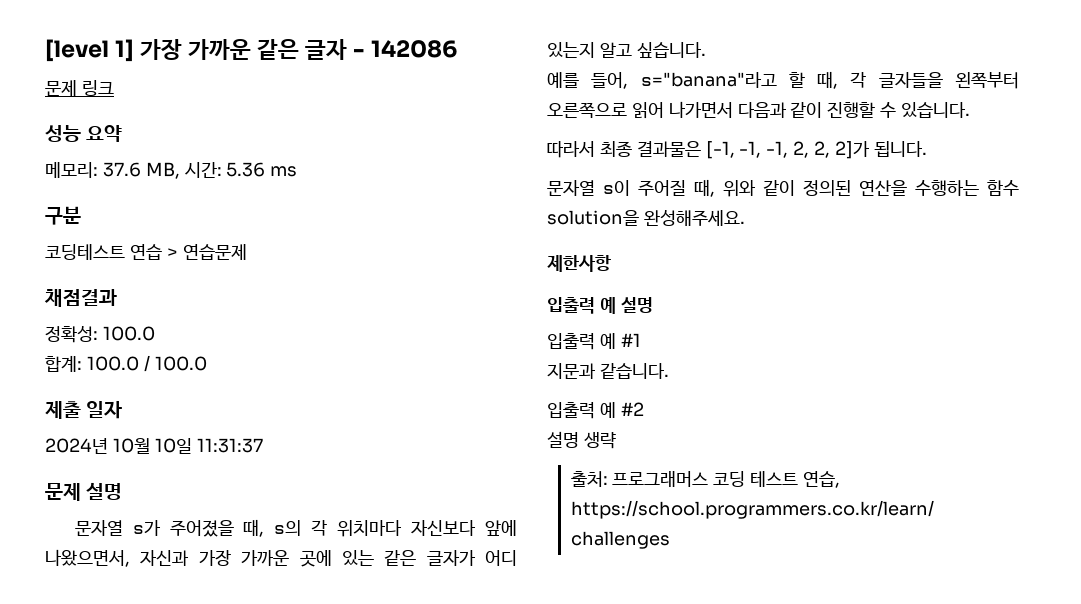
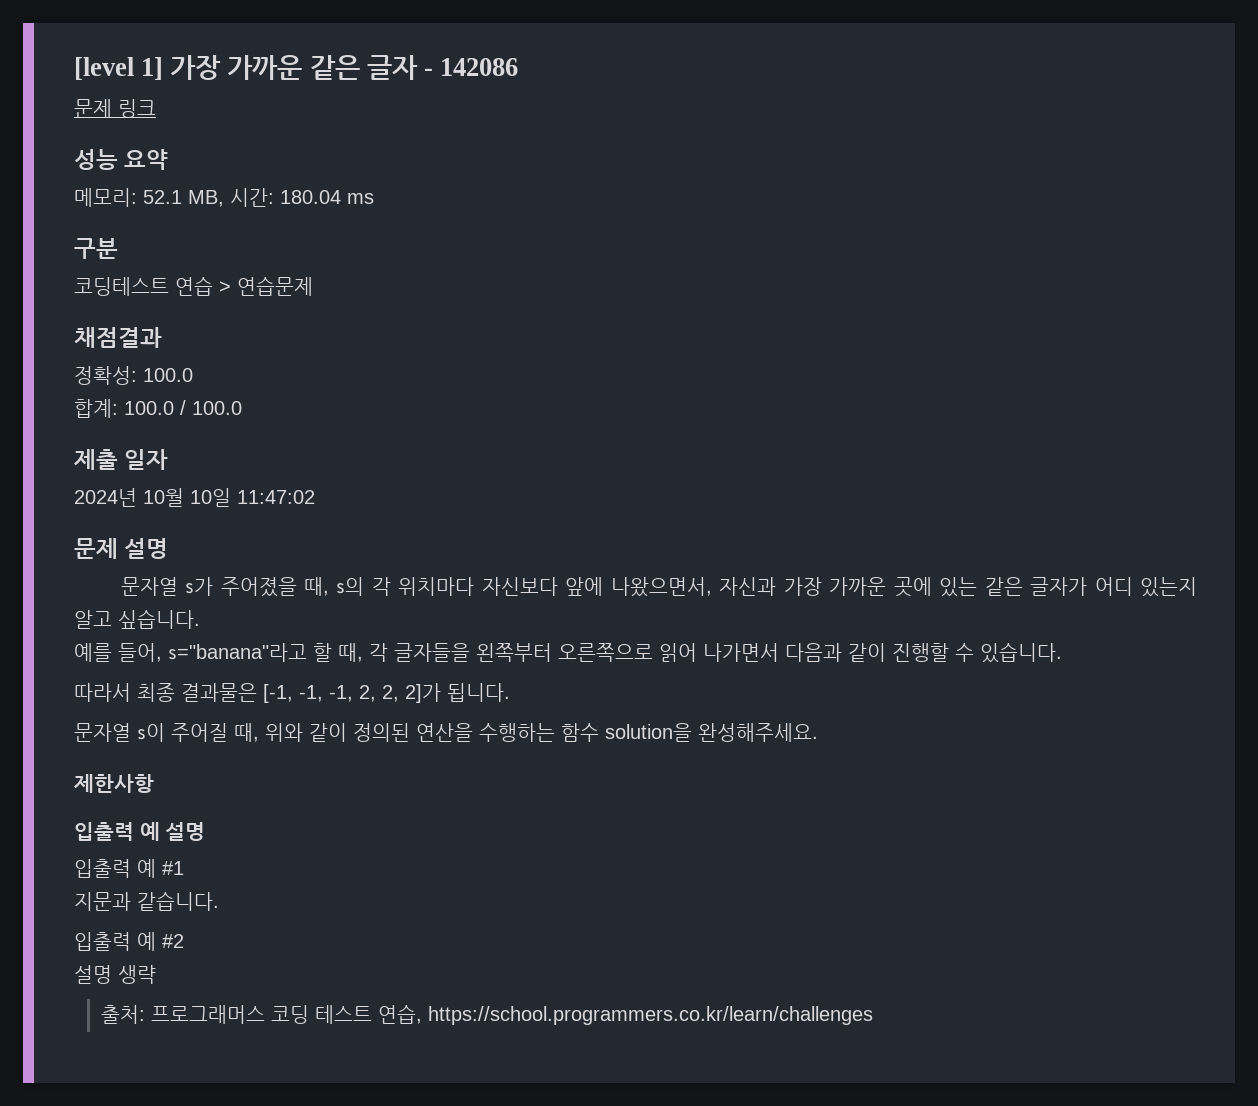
[102,162,141,177] 37.6 -> [143,190,182,204] 52.1
[226,162,266,177] 5.36 -> [280,190,341,204] 180.04
[196,438,263,453] 11:31:37 -> [237,490,315,504] 11:47:02

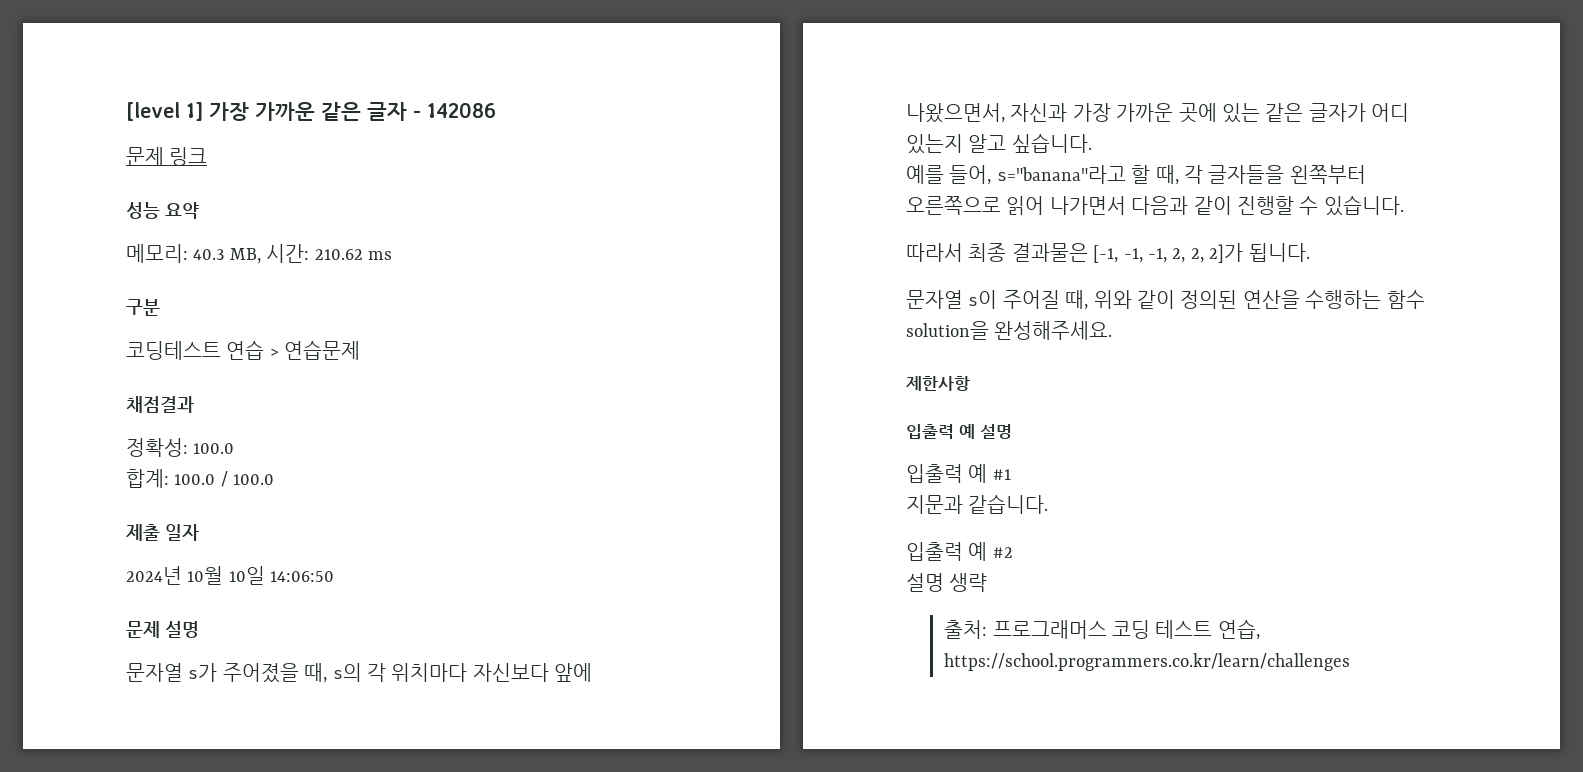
[143,190,182,204] 52.1 -> [193,249,225,260] 40.3
[280,190,341,204] 180.04 -> [314,249,363,260] 210.62
[237,490,315,504] 11:47:02 -> [270,571,335,582] 14:06:50

